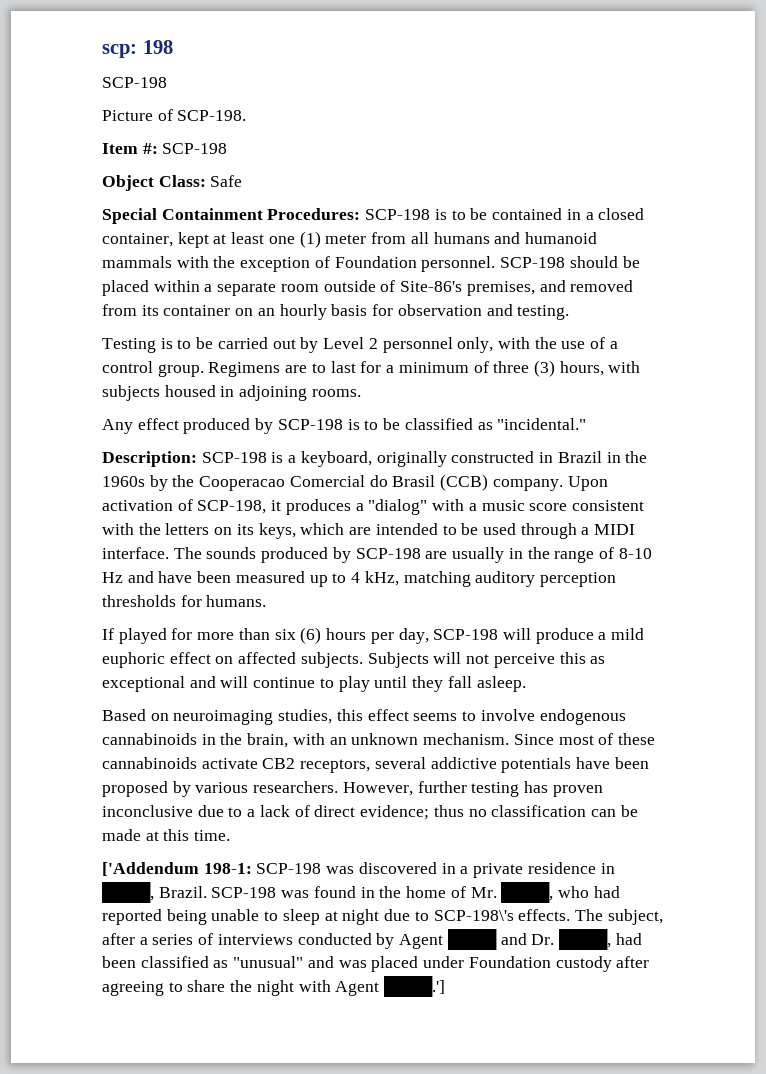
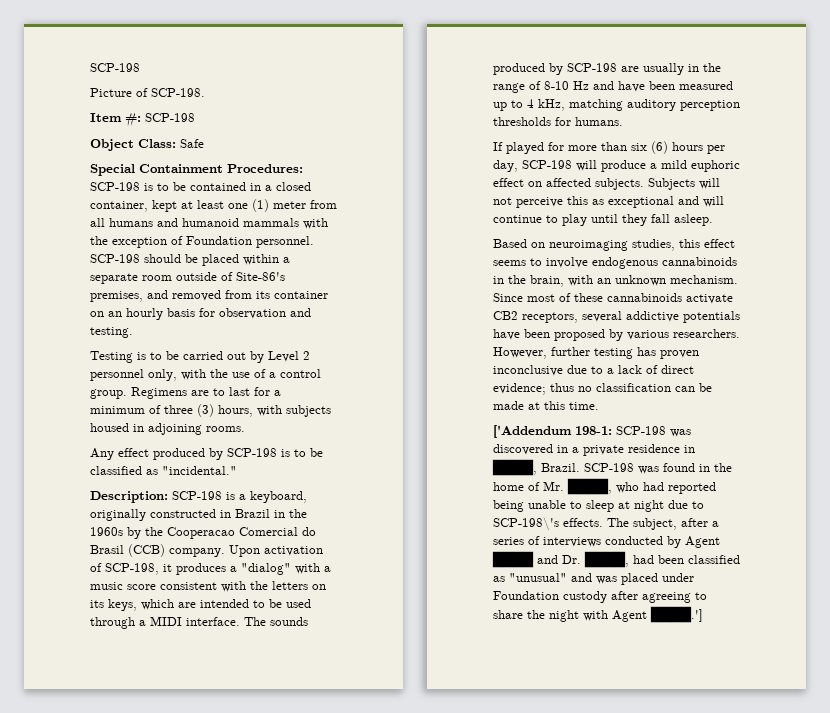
[102,40,173,58] scp: 198 // -> (90, 67) none

